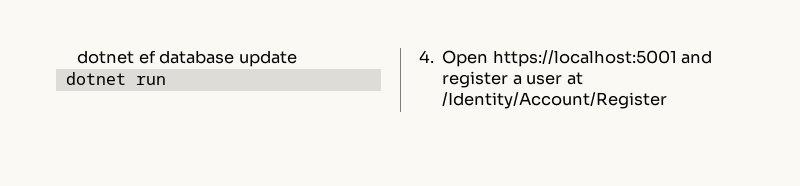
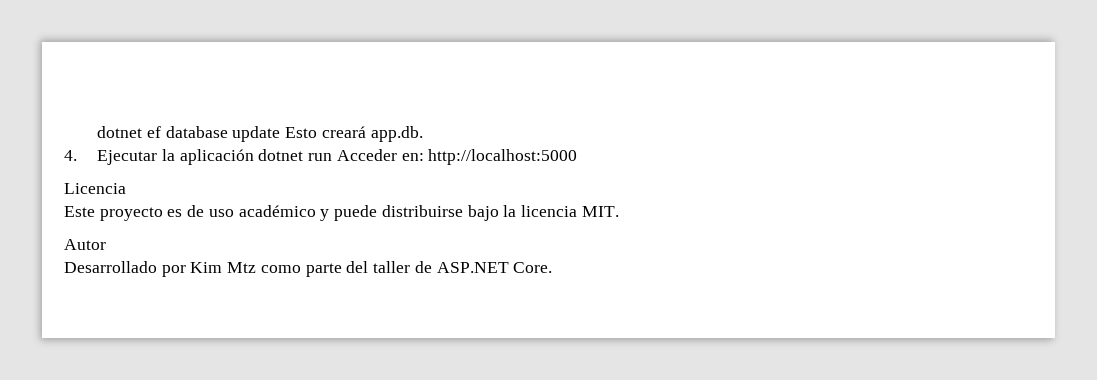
[65,72,166,85] [419,50,713,67] [442,71,583,88] [442,92,668,109] // dotnet run // 4. Open https://localhost:5001 and register a user at /Identity/Account/Register -> [285,126,423,142] [64,149,578,165] [64,183,126,194] [64,205,619,221] [64,239,106,250] [64,261,553,277] Esto creará app.db. // 4. Ejecutar la aplicación dotnet run Acceder en: http://localhost:5000 // Licencia // Este proyecto es de uso académico y puede distribuirse bajo la licencia MIT. // Autor // Desarrollado por Kim Mtz como parte del taller de ASP.NET Core.

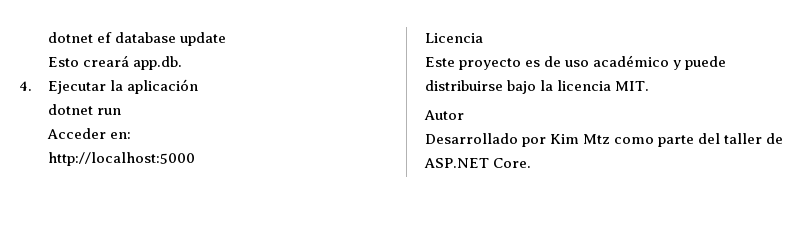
(281, 134) none -> (226, 39) //
(254, 157) none -> (198, 86) //
(333, 157) none -> (121, 111) //
(424, 157) none -> (131, 135) //

